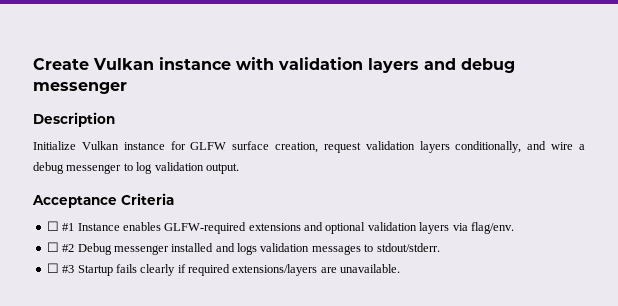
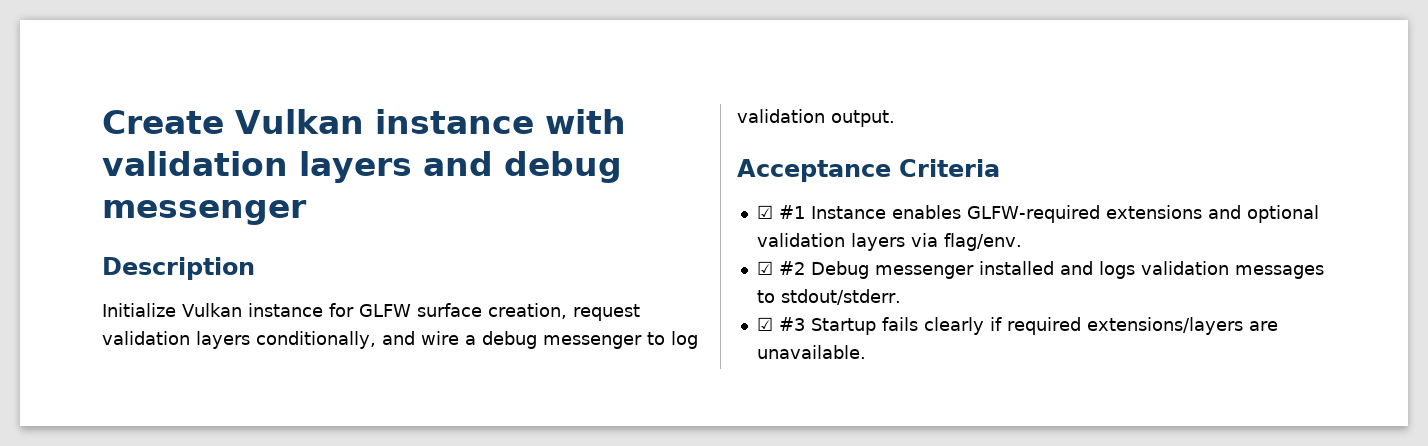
[46,221,59,231] ☐ -> [756,205,773,219] ☑
[46,242,59,252] ☐ -> [756,261,773,275] ☑
[46,263,59,273] ☐ -> [756,317,773,331] ☑

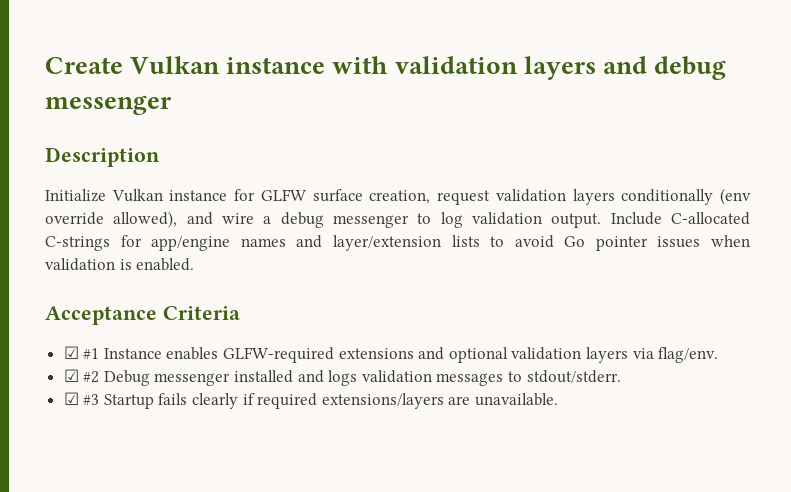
[256,331,376,349] conditionally, -> [621,188,752,205] [45,211,178,228] conditionally (env override allowed),
(895, 118) none -> [610,212,750,225] [45,235,750,251] [45,258,195,271] Include C-allocated C-strings for app/engine names and layer/extension lists to avoid Go pointer issues when validation is enabled.

